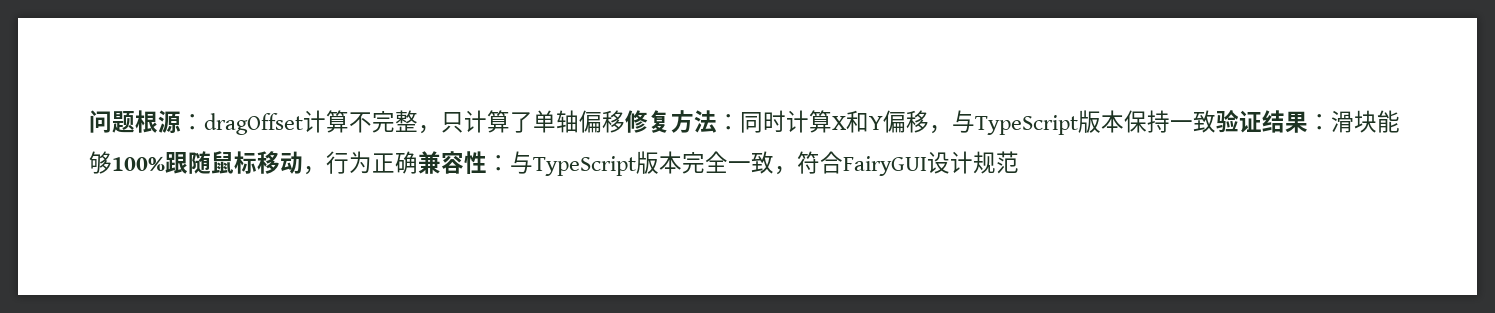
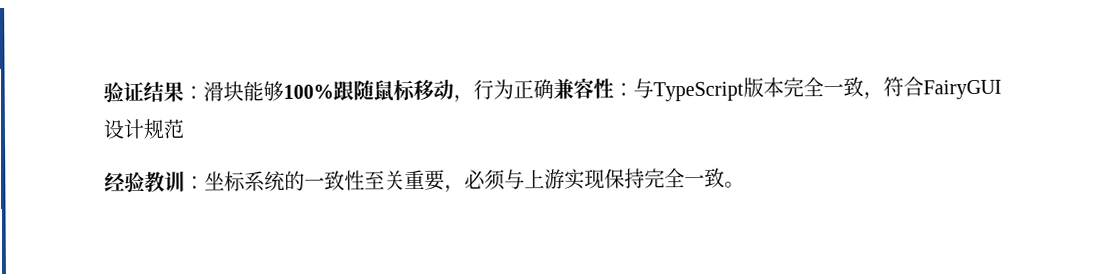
[89,110,1216,135] 问题根源：dragOffset计算不完整，只计算了单轴偏移修复方法：同时计算X和Y偏移，与TypeScript版本保持一致 -> (103, 92) none
(1019, 162) none -> [104,167,745,193] // 经验教训：坐标系统的一致性至关重要，必须与上游实现保持完全一致。

